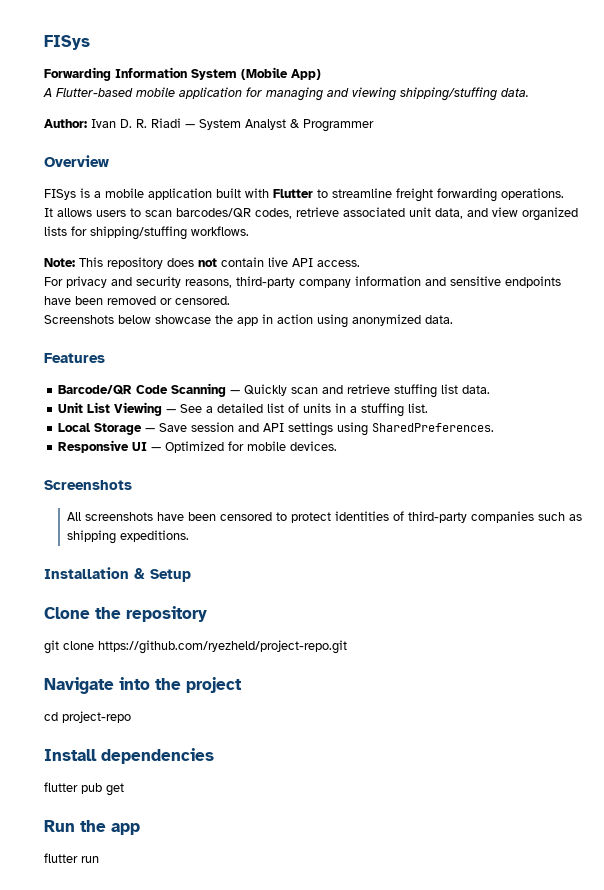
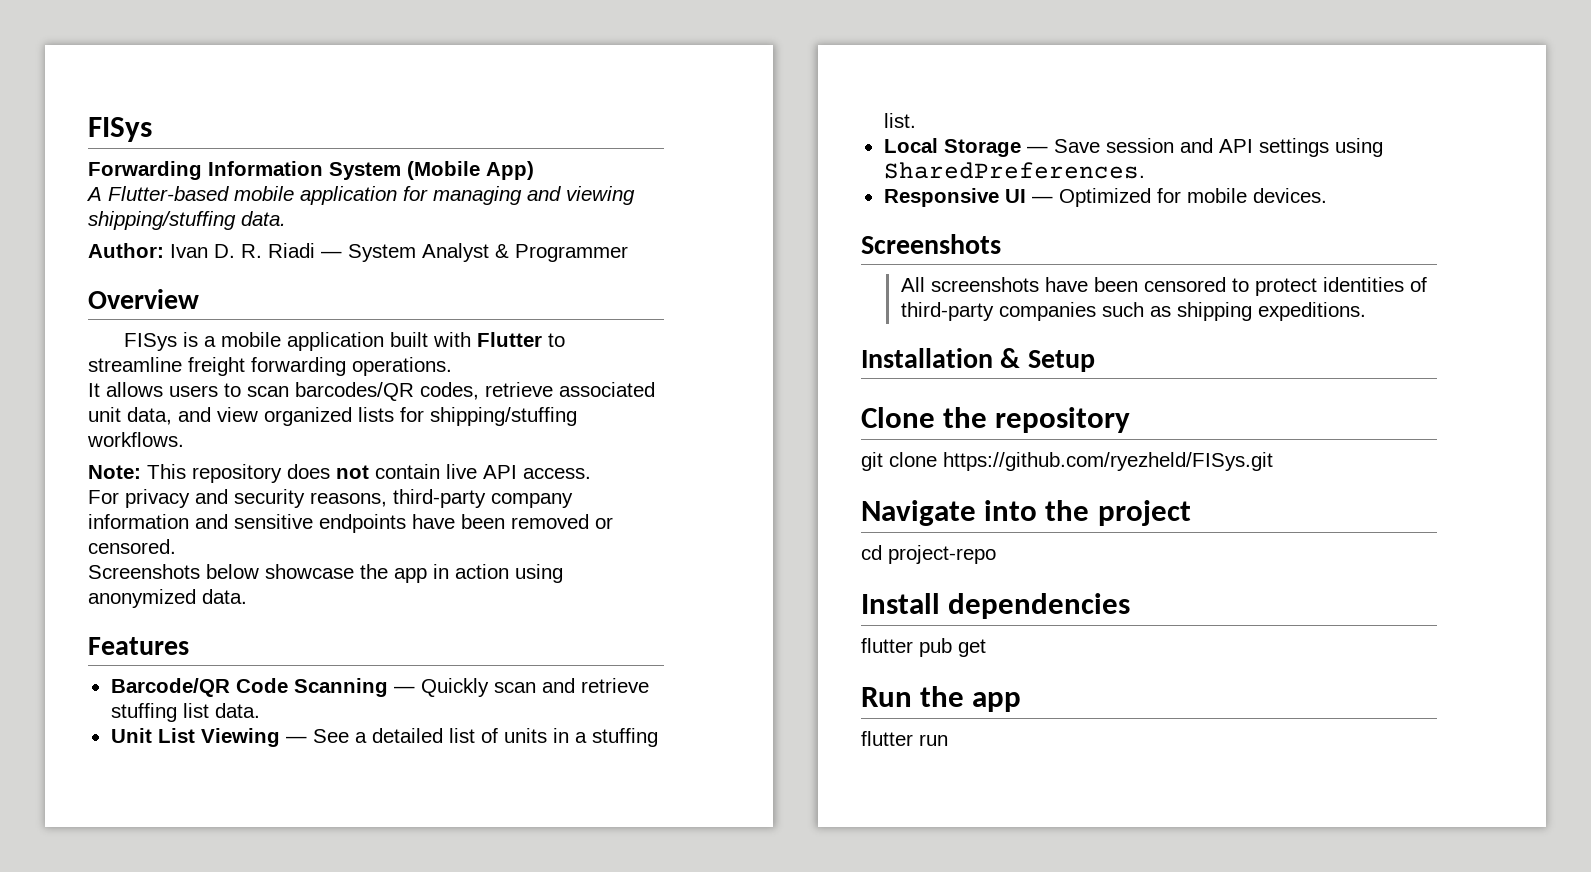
[98,640,347,654] https://github.com/ryezheld/project-repo.git -> [943,452,1273,471] https://github.com/ryezheld/FISys.git

